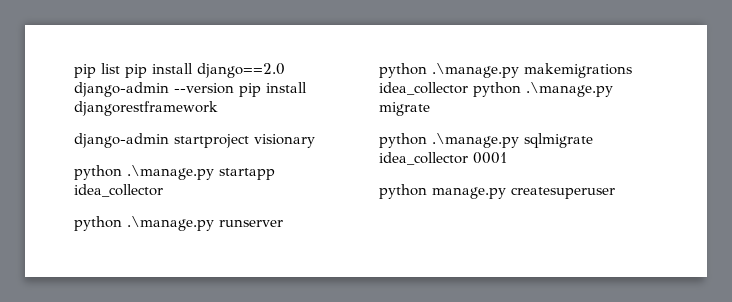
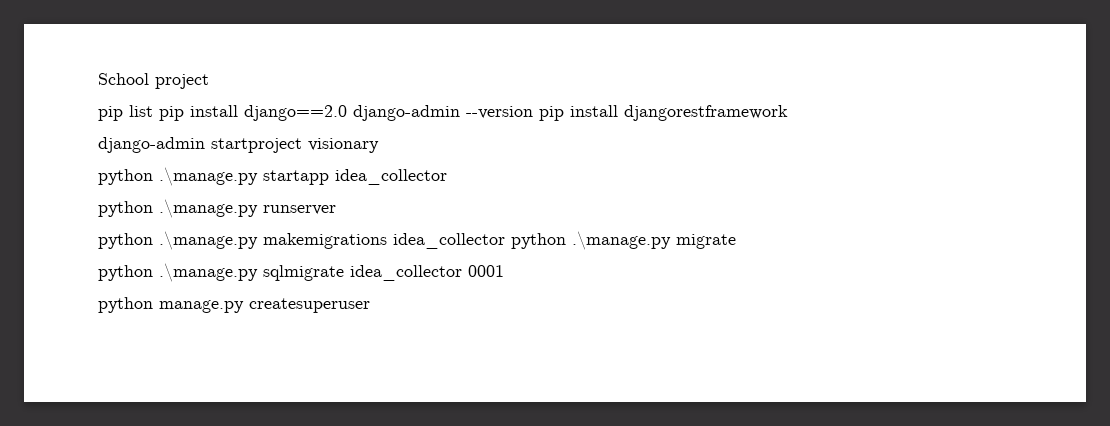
(74, 71) none -> [98,73,209,89] School project //

